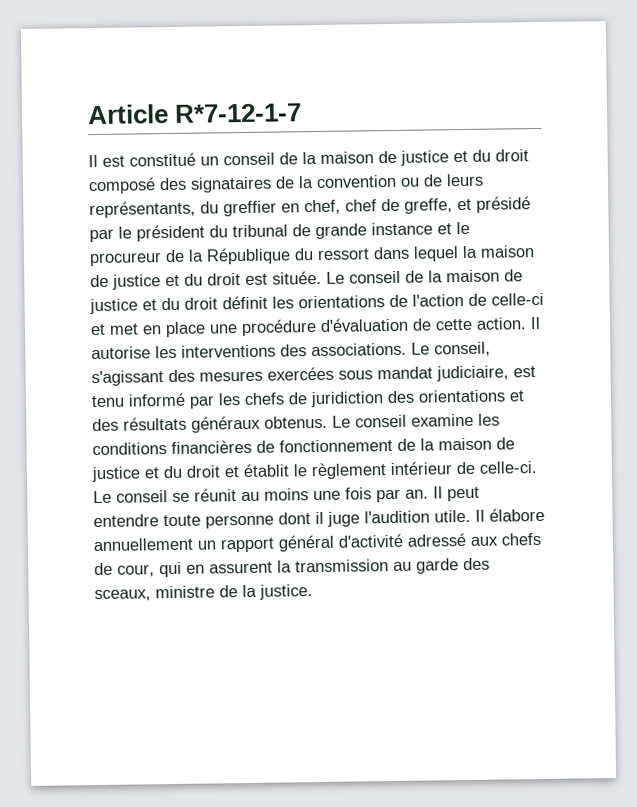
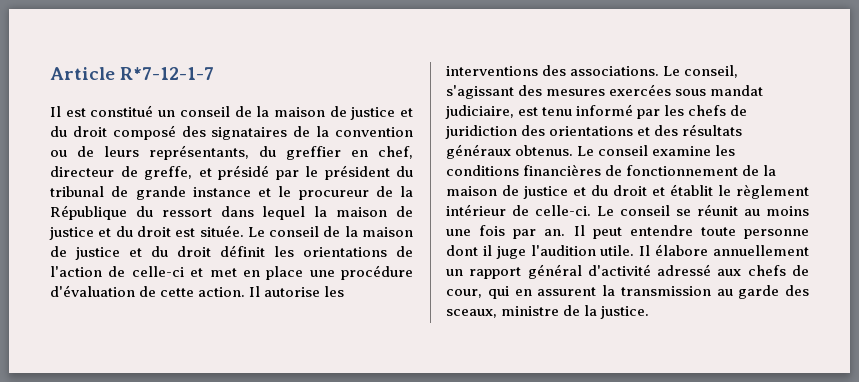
[345,199,377,212] chef -> [50,166,114,177] directeur

